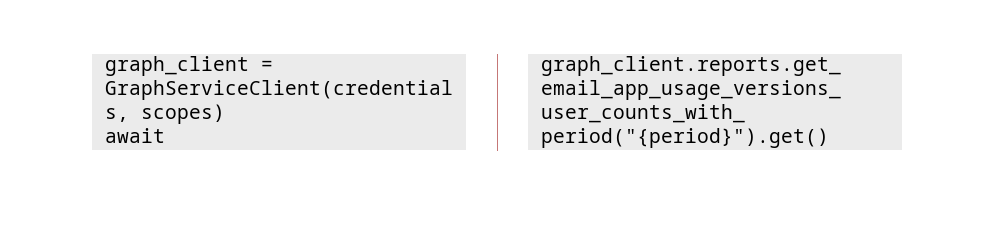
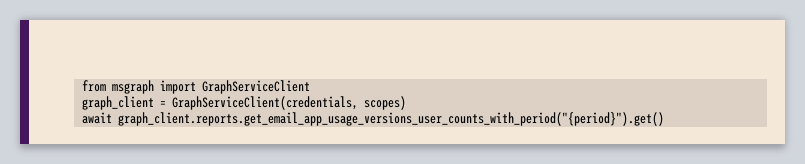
(104, 66) none -> [82,80,311,94] from msgraph import GraphServiceClient //

